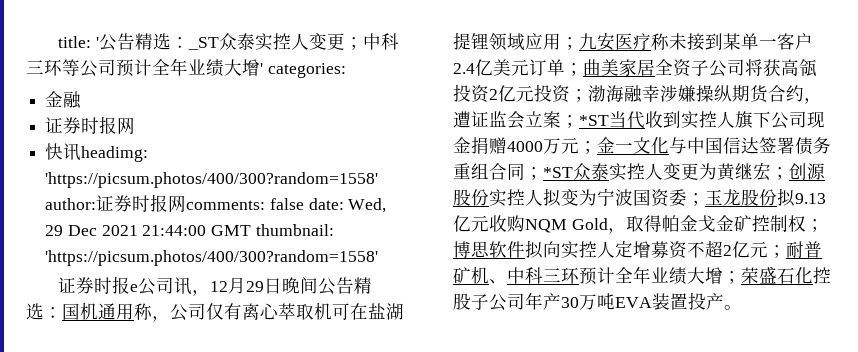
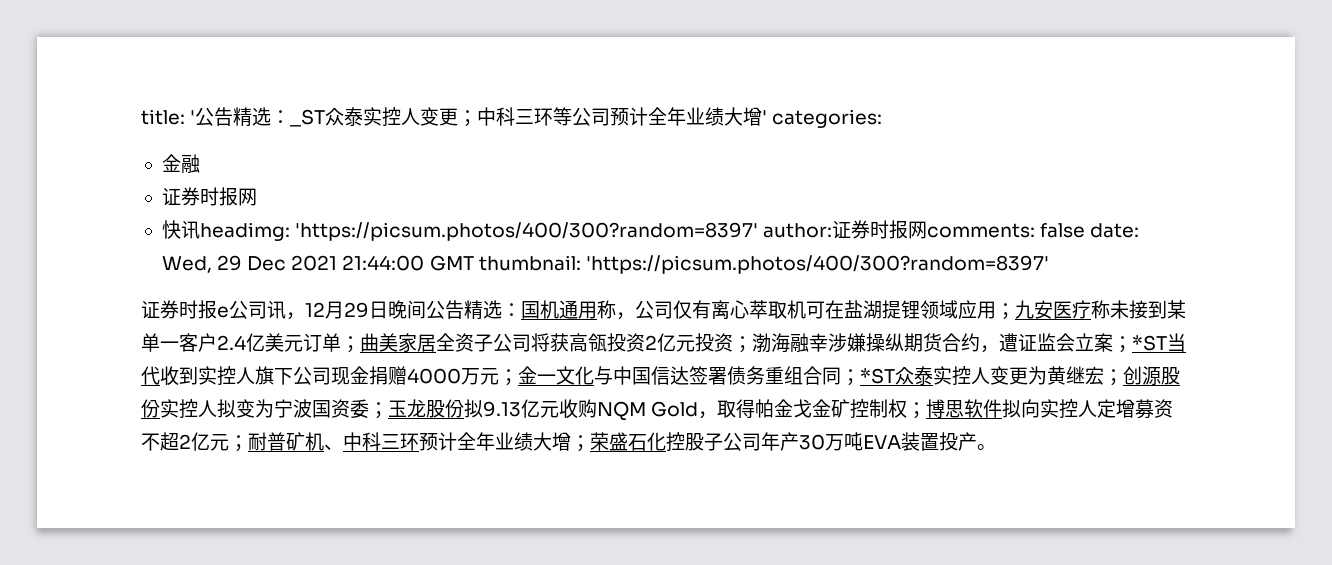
[45,172,379,188] 'https://picsum.photos/400/300?random=1558' -> [295,222,759,241] 'https://picsum.photos/400/300?random=8397'
[45,250,379,266] 'https://picsum.photos/400/300?random=1558' -> [585,255,1049,274] 'https://picsum.photos/400/300?random=8397'

